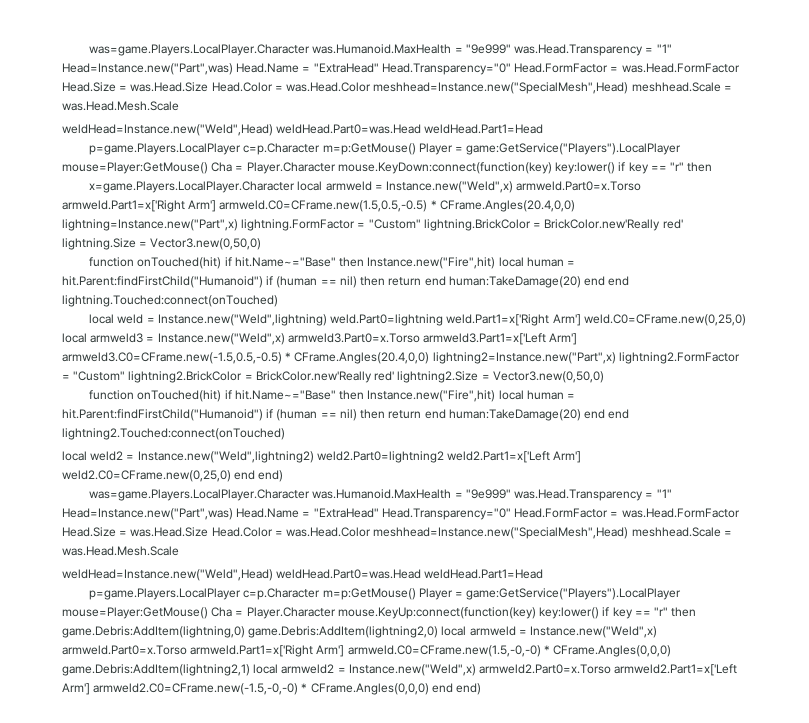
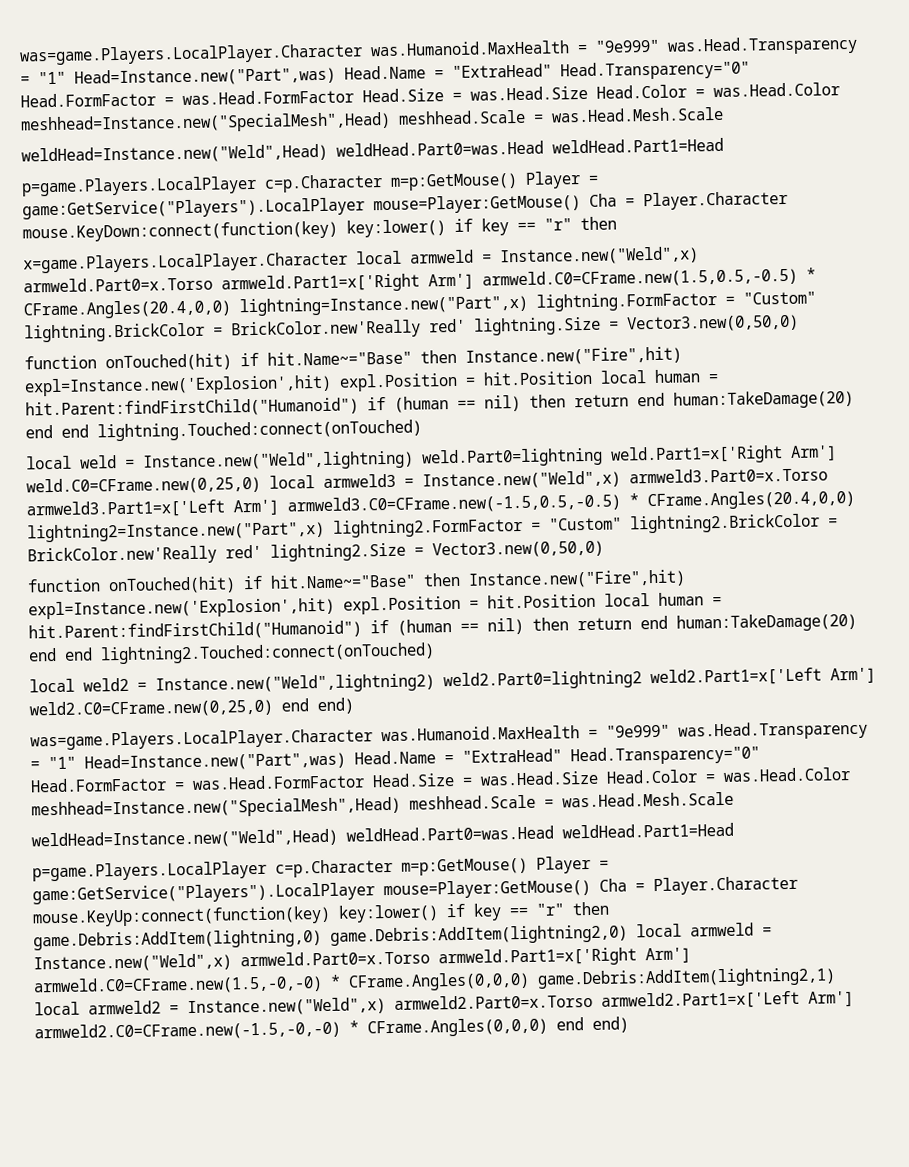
(496, 263) none -> [24,370,593,397] expl=Instance.new('Explosion',hit) expl.Position = hit.Position
(496, 396) none -> [28,593,596,620] expl=Instance.new('Explosion',hit) expl.Position = hit.Position

